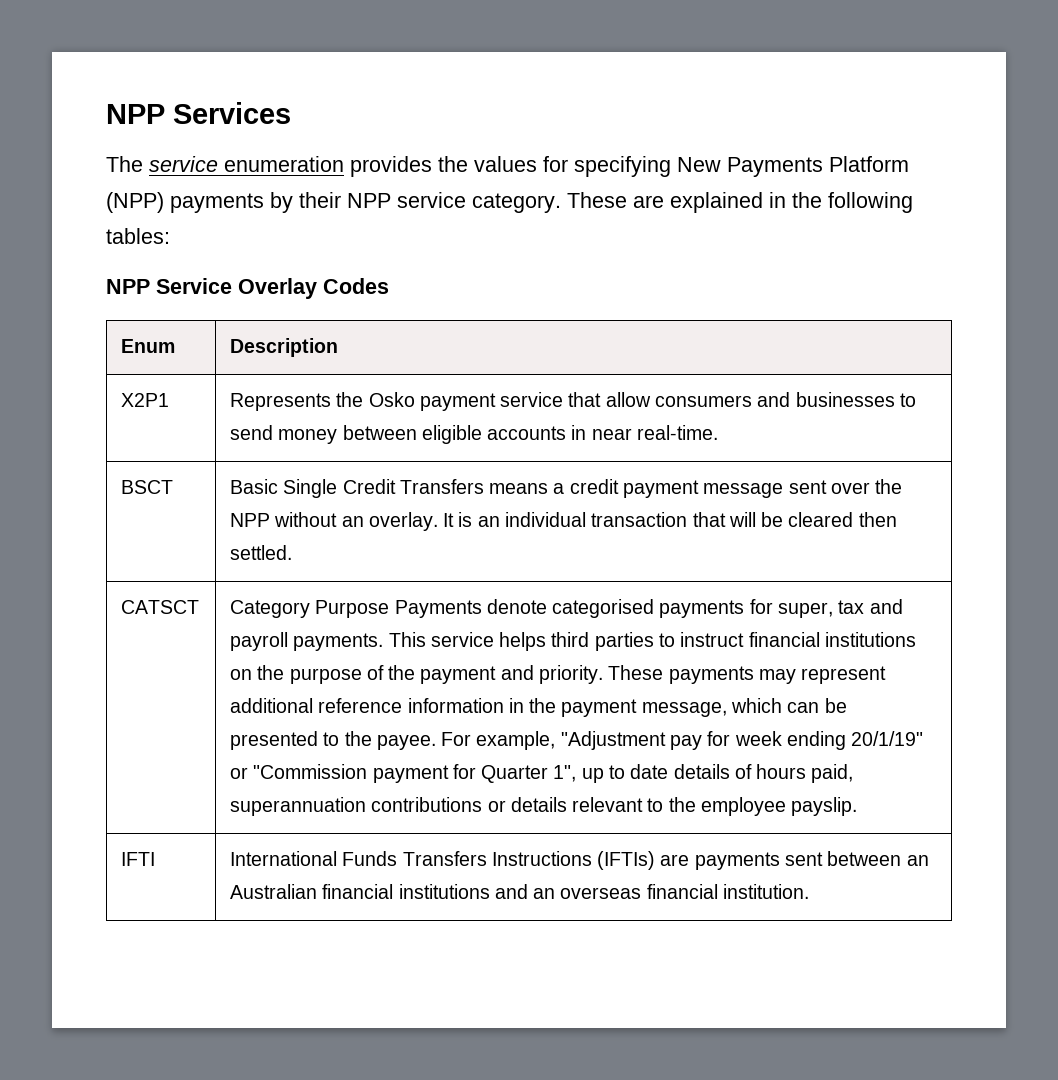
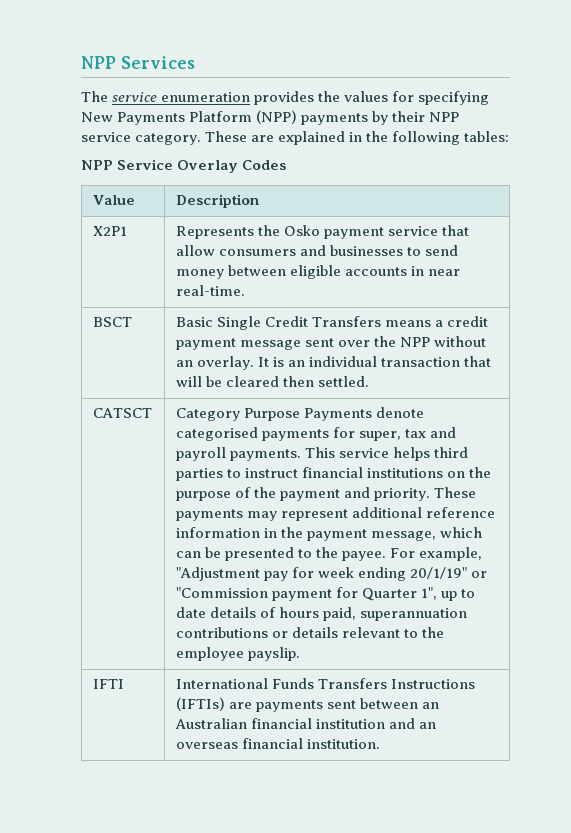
[121,339,176,353] Enum -> [92,195,135,205] Value
[398,884,490,899] institutions -> [315,719,385,729] institution

